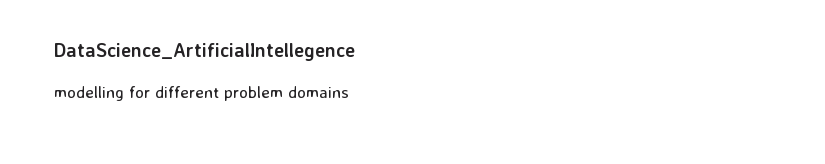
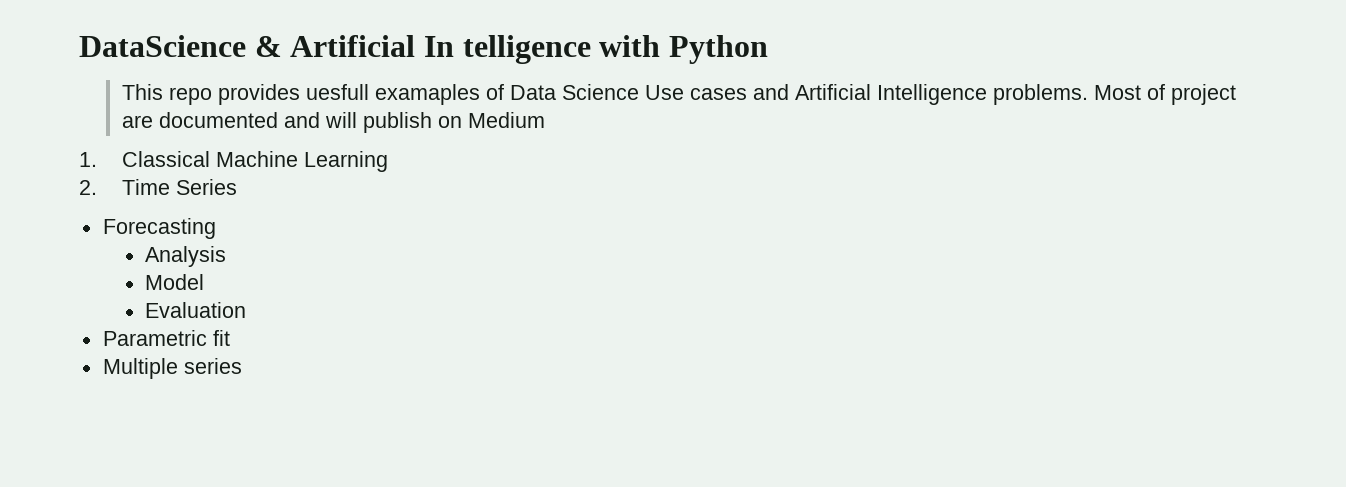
[54,43,355,61] [54,86,349,101] DataScience_ArtificialIntellegence // modelling for different problem domains -> [79,35,768,64] [121,84,1236,105] [121,112,545,133] [79,151,388,172] [79,179,237,195] [102,218,216,239] [145,246,227,267] [145,274,205,290] [145,302,247,318] [102,330,230,346] [102,358,242,379] DataScience & Artificial In telligence with Python // This repo provides uesfull examaples of Data Science Use cases and Artificial Intelligence problems. Most of project are documented and will publish on Medium // 1. Classical Machine Learning // 2. Time Series // Forecasting // Analysis // Model // Evaluation // Parametric fit // Multiple series

